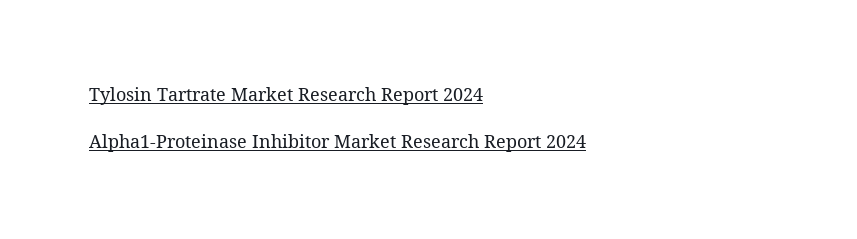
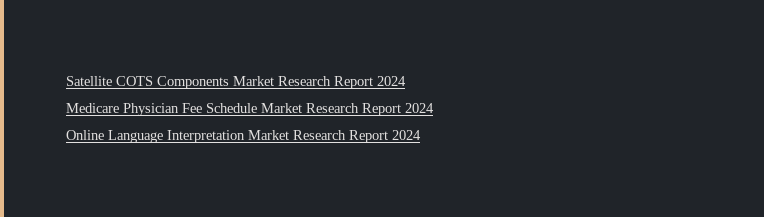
[89,87,483,105] [89,134,586,152] Tylosin Tartrate Market Research Report 2024 // Alpha1-Proteinase Inhibitor Market Research Report 2024 -> [66,76,406,89] [66,103,434,116] [66,130,421,143] Satellite COTS Components Market Research Report 2024 // Medicare Physician Fee Schedule Market Research Report 2024 // Online Language Interpretation Market Research Report 2024

